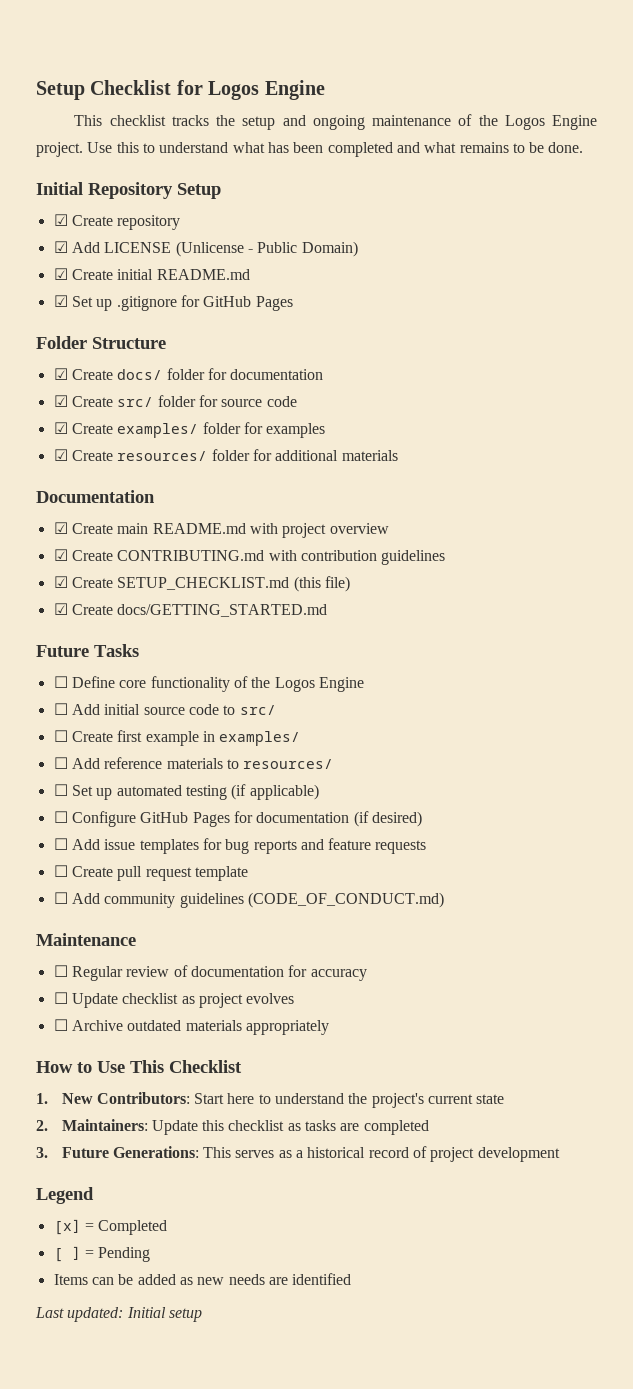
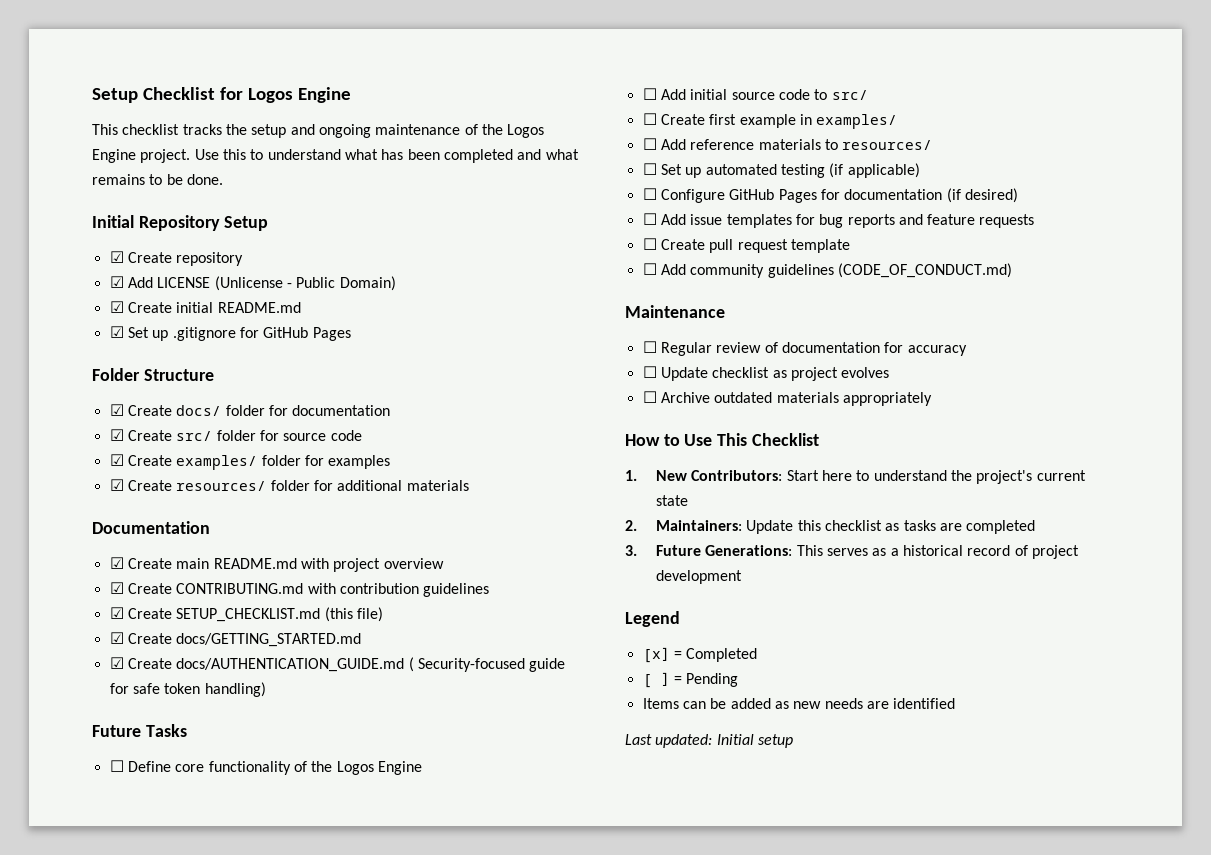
(328, 610) none -> [109,657,566,672] [109,682,266,697] // ☑ Create docs/AUTHENTICATION_GUIDE.md ( Security-focused guide for safe token handling)

